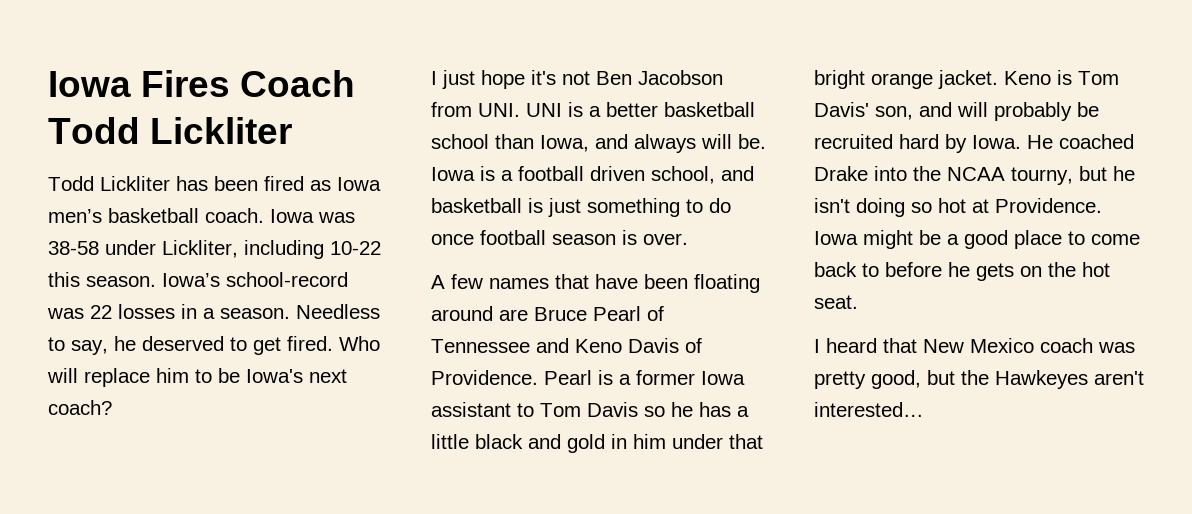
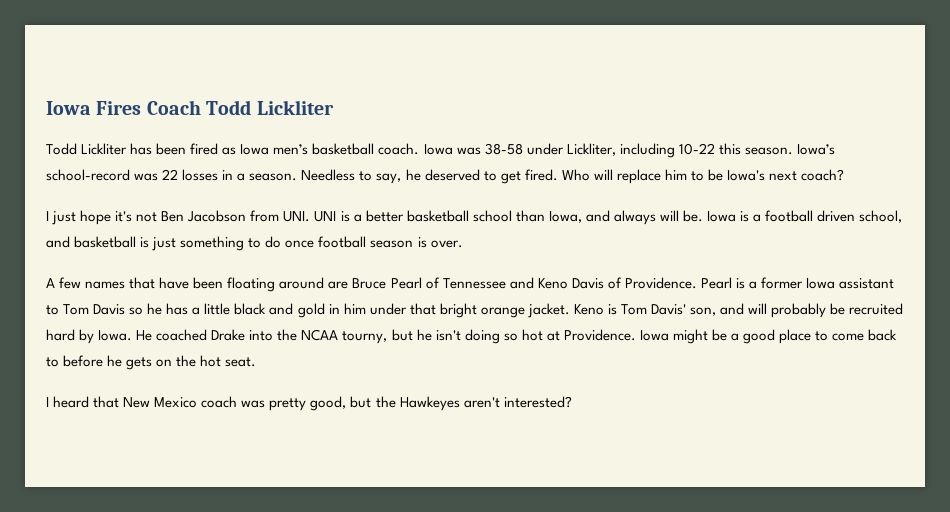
[814,402,924,417] interested… -> [503,396,572,408] interested?

